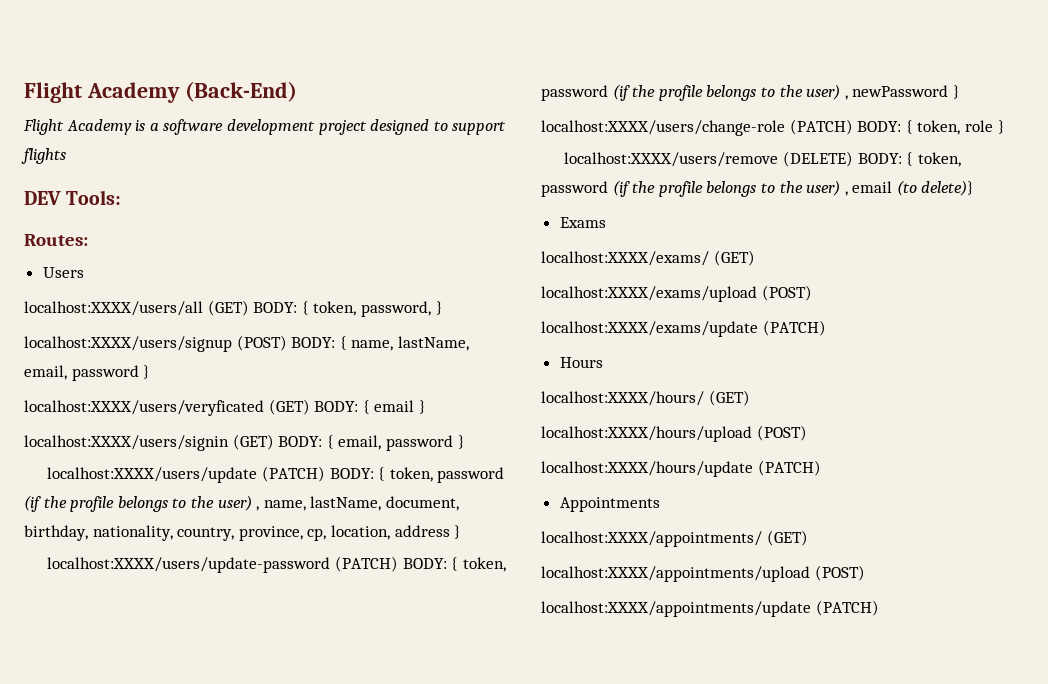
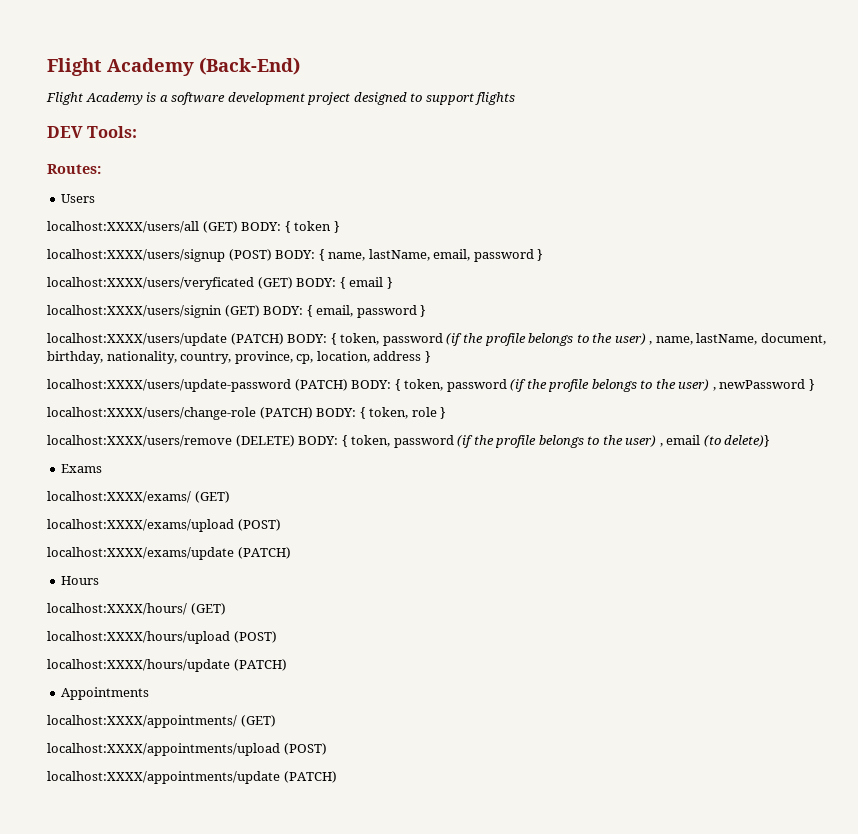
[313,301,431,317] token, password, -> [294,221,332,231] token

